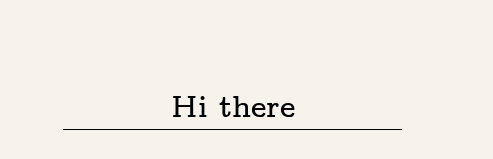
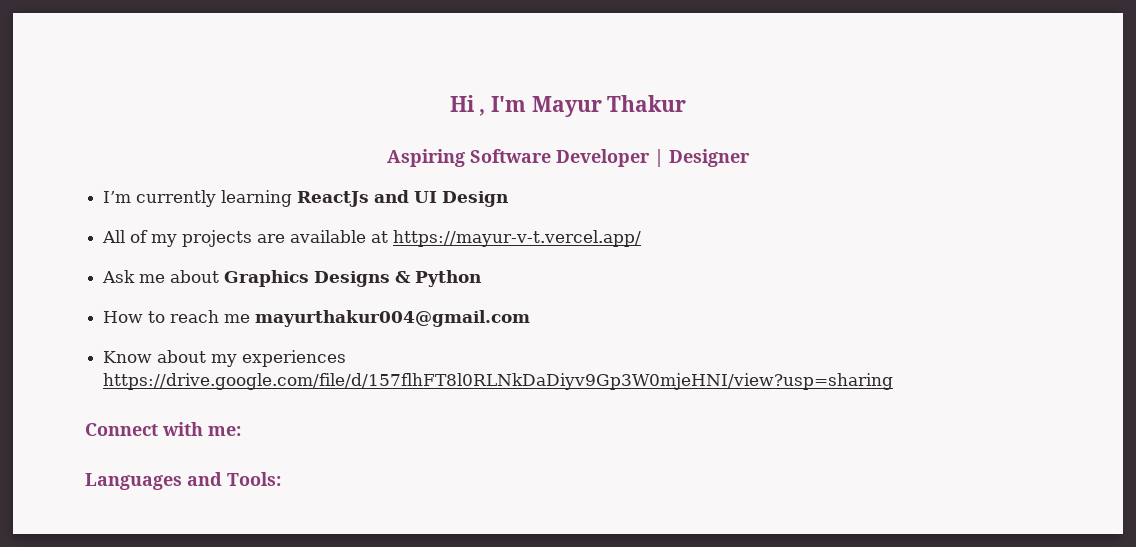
[218,96,295,117] there -> [479,95,687,117] [387,149,750,167] [103,190,509,207] [102,230,642,247] [102,270,482,287] [103,310,531,327] [103,350,347,367] [103,373,894,390] [85,422,241,436] [85,472,281,490] , I'm Mayur Thakur // Aspiring Software Developer | Designer // I’m currently learning ReactJs and UI Design // All of my projects are available at https://mayur-v-t.vercel.app/ // Ask me about Graphics Designs & Python // How to reach me mayurthakur004@gmail.com // Know about my experiences https://drive.google.com/file/d/157flhFT8l0RLNkDaDiyv9Gp3W0mjeHNI/view?usp=sharing // Connect with me: // Languages and Tools:

